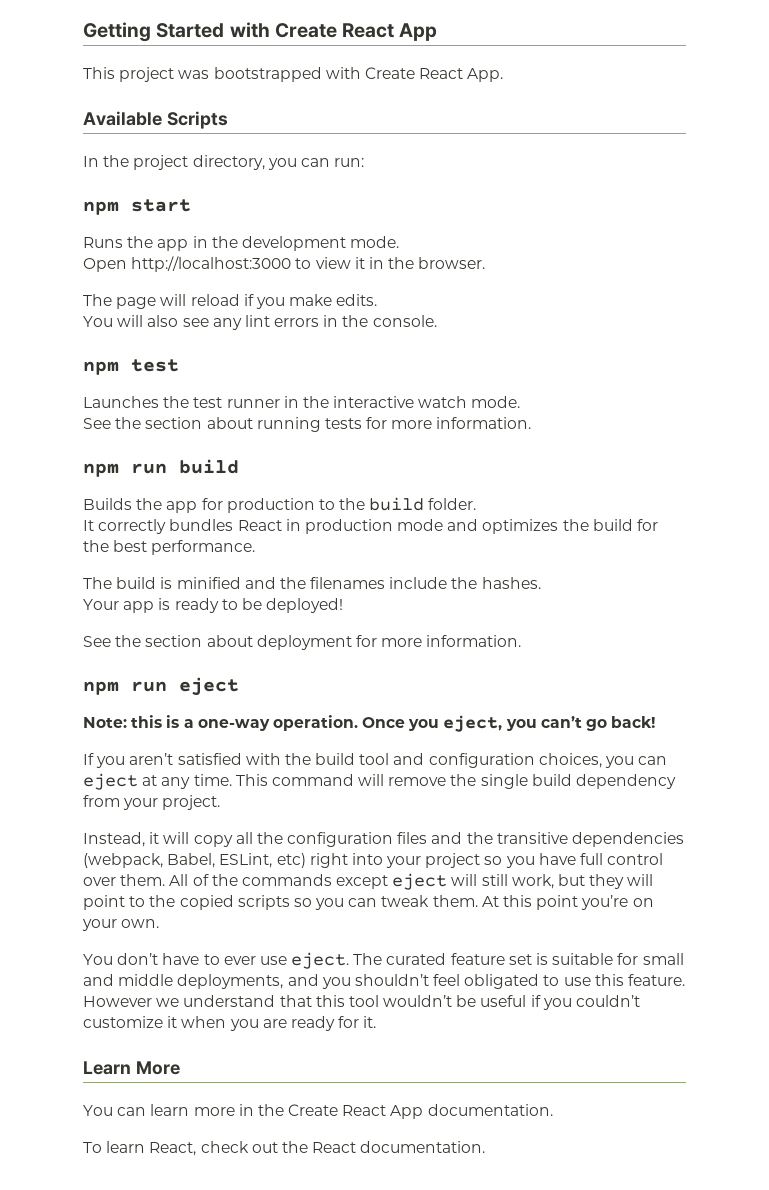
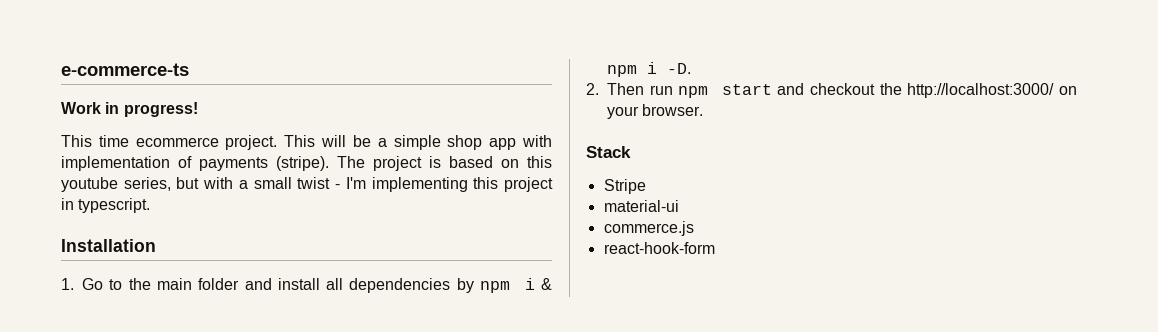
[83,22,438,42] [83,67,504,82] [83,111,228,129] [83,155,365,170] [83,199,191,215] [83,236,400,251] [83,256,486,272] [83,294,378,309] [83,315,437,330] [83,359,179,375] [83,396,521,408] [83,417,532,432] [83,459,239,477] [83,497,477,513] [83,519,659,534] [83,540,256,555] [83,577,541,589] [83,598,344,613] [83,635,522,650] [83,677,239,696] [83,715,656,732] [83,753,668,768] [83,773,677,790] [83,795,221,810] [83,832,685,847] [83,853,664,868] [83,873,654,890] [83,895,654,910] [82,919,160,931] [83,952,684,969] [83,974,686,989] [83,995,641,1010] [83,1016,377,1031] [83,1061,180,1075] [83,1104,553,1119] [83,1141,486,1156] Getting Started with Create React App // This project was bootstrapped with Create React App. // Available Scripts // In the project directory, you can run: // npm start // Runs the app in the development mode. // Open http://localhost:3000 to view it in the browser. // The page will reload if you make edits. // You will also see any lint errors in the console. // npm test // Launches the test runner in the interactive watch mode. // See the section about running tests for more information. // npm run build // Builds the app for production to the build folder. // It correctly bundles React in production mode and optimizes the build for the best performance. // The build is minified and the filenames include the hashes. // Your app is ready to be deployed! // See the section about deployment for more information. // npm run eject // Note: this is a one-way operation. Once you eject, you can’t go back! // If you aren’t satisfied with the build tool and configuration choices, you can eject at any time. This command will remove the single build dependency from your project. // Instead, it will copy all the configuration files and the transitive dependencies (webpack, Babel, ESLint, etc) right into your project so you have full control over them. All of the commands except eject will still work, but they will point to the copied scripts so you can tweak them. At this point you’re on your own. // You don’t have to ever use eject. The curated feature set is suitable for small and middle deployments, and you shouldn’t feel obligated to use this feature. However we understand that this tool wouldn’t be useful if you couldn’t customize it when you are ready for it. // Learn More // You can learn more in the Create React App documentation. // To learn React, check out the React documentation. -> [61,63,189,76] [61,102,198,117] [61,135,552,150] [61,156,552,171] [61,177,553,192] [61,198,151,213] [61,239,156,252] [61,278,552,293] [607,62,691,77] [586,83,1077,98] [607,104,704,119] [586,146,631,158] [603,179,646,194] [603,200,679,212] [603,221,694,236] [603,242,715,254] e-commerce-ts // Work in progress! // This time ecommerce project. This will be a simple shop app with implementation of payments (stripe). The project is based on this youtube series, but with a small twist - I'm implementing this project in typescript. // Installation // 1. Go to the main folder and install all dependencies by npm i & npm i -D. // 2. Then run npm start and checkout the http://localhost:3000/ on your browser. // Stack // Stripe // material-ui // commerce.js // react-hook-form

